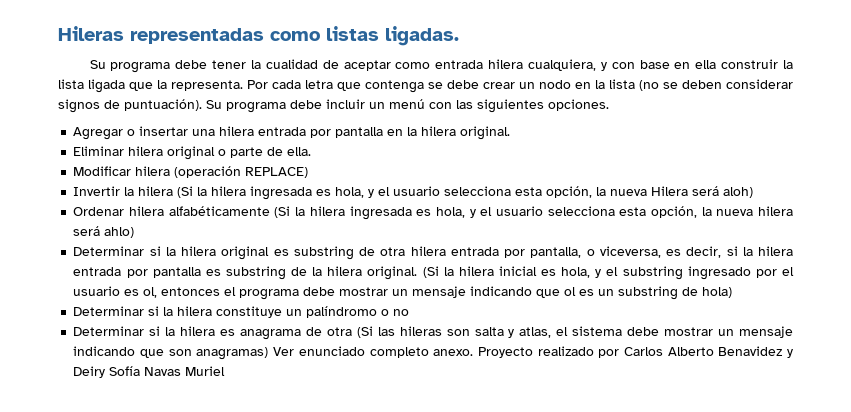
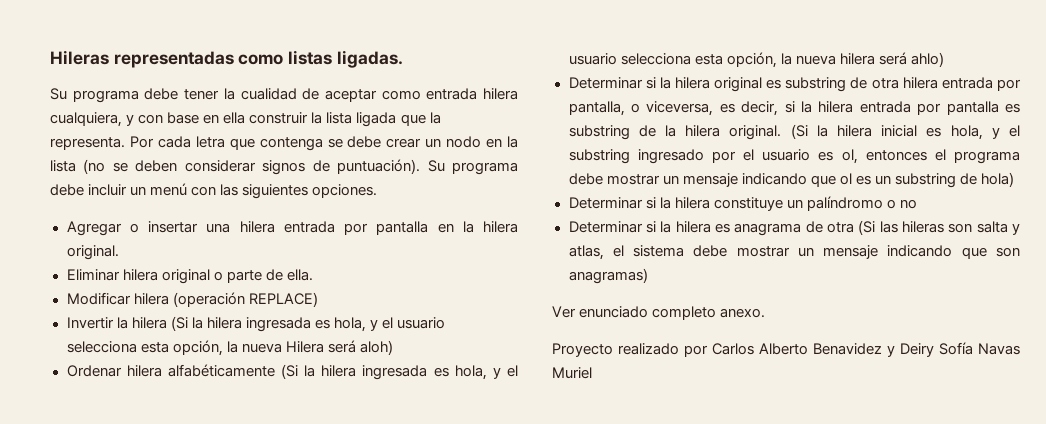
(269, 353) none -> (648, 276) //
(474, 352) none -> (766, 313) //

